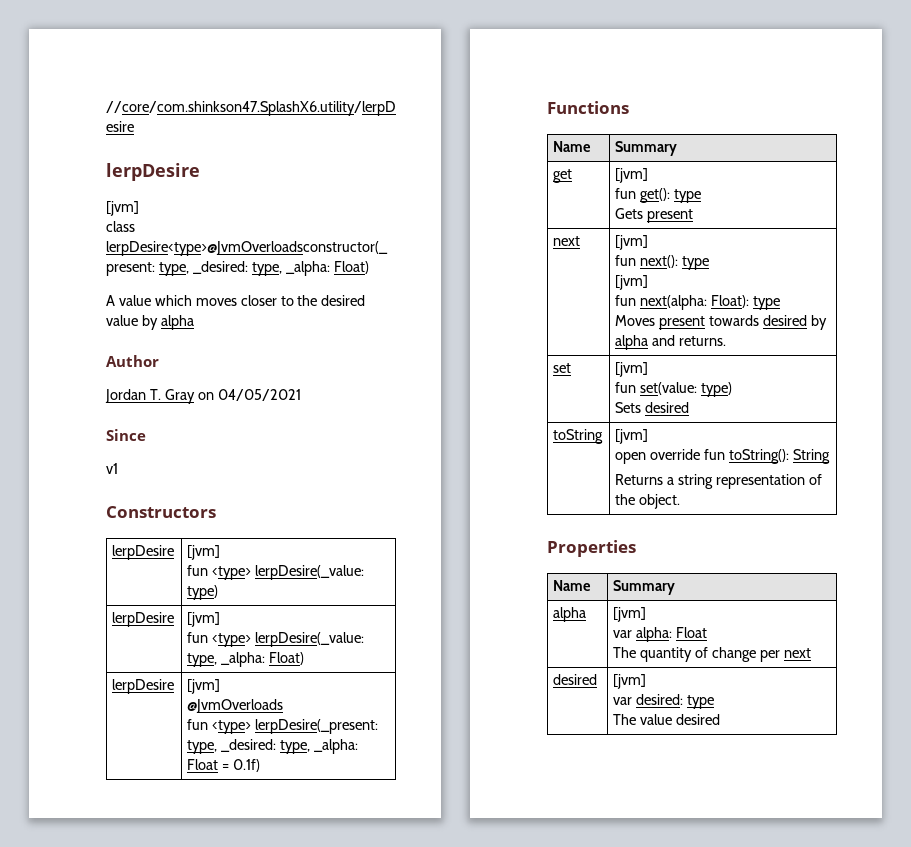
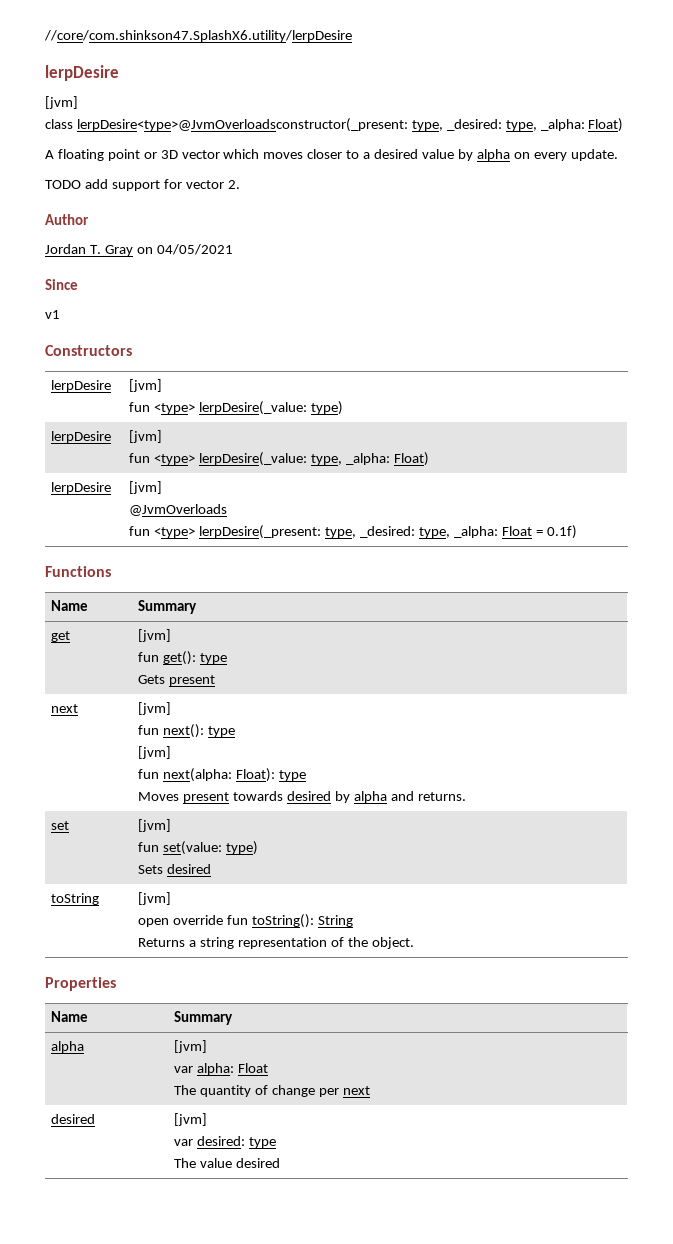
[118,295,151,306] value -> [57,149,220,161] floating point or 3D vector
[297,295,318,306] the -> [363,152,371,159] a
(194, 322) none -> [513,149,618,161] [45,179,240,191] on every update. // TODO add support for vector 2.

